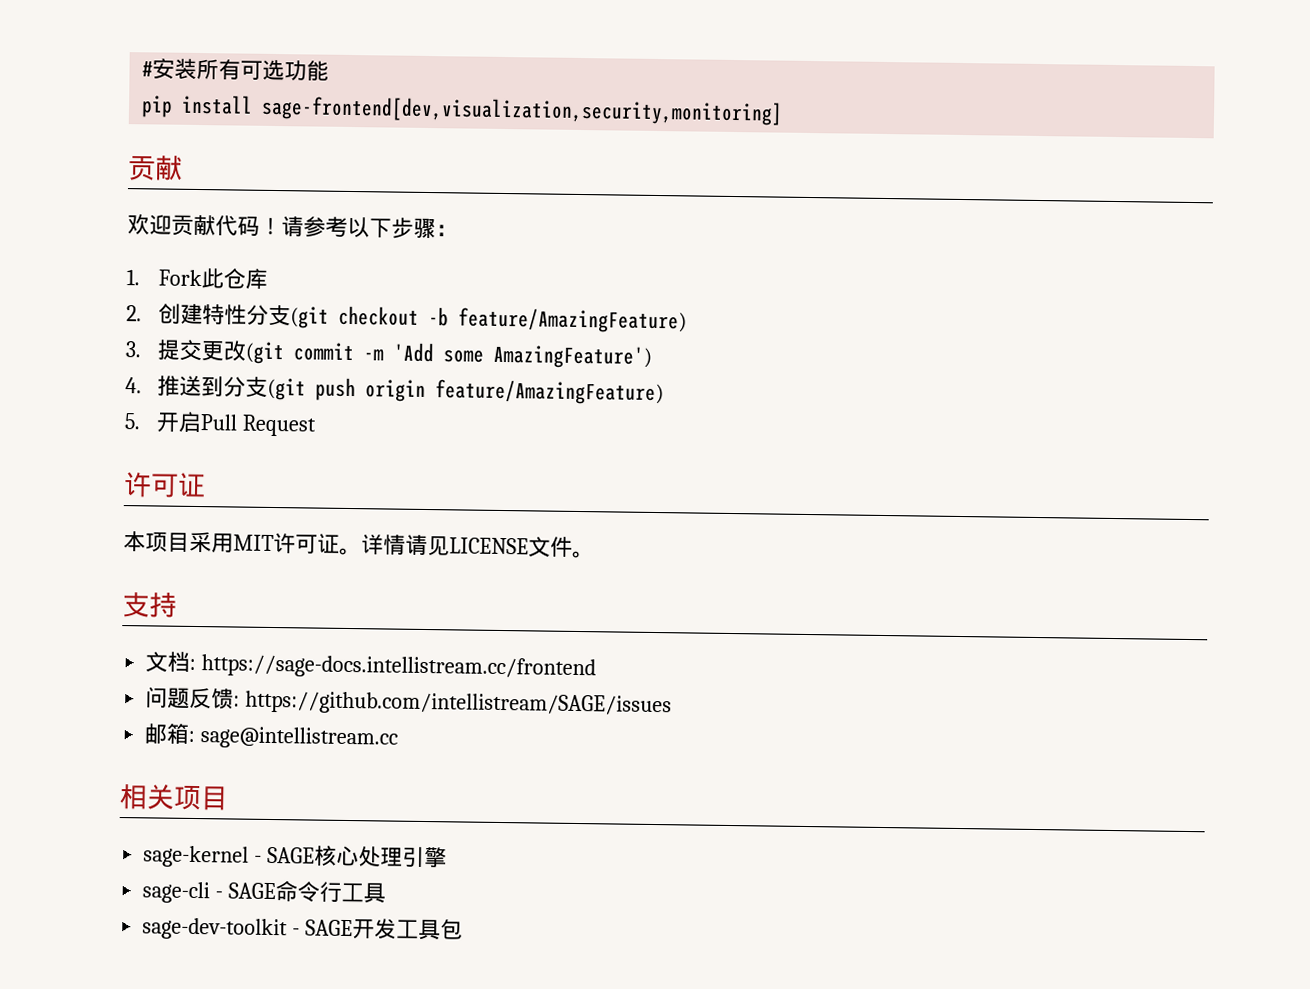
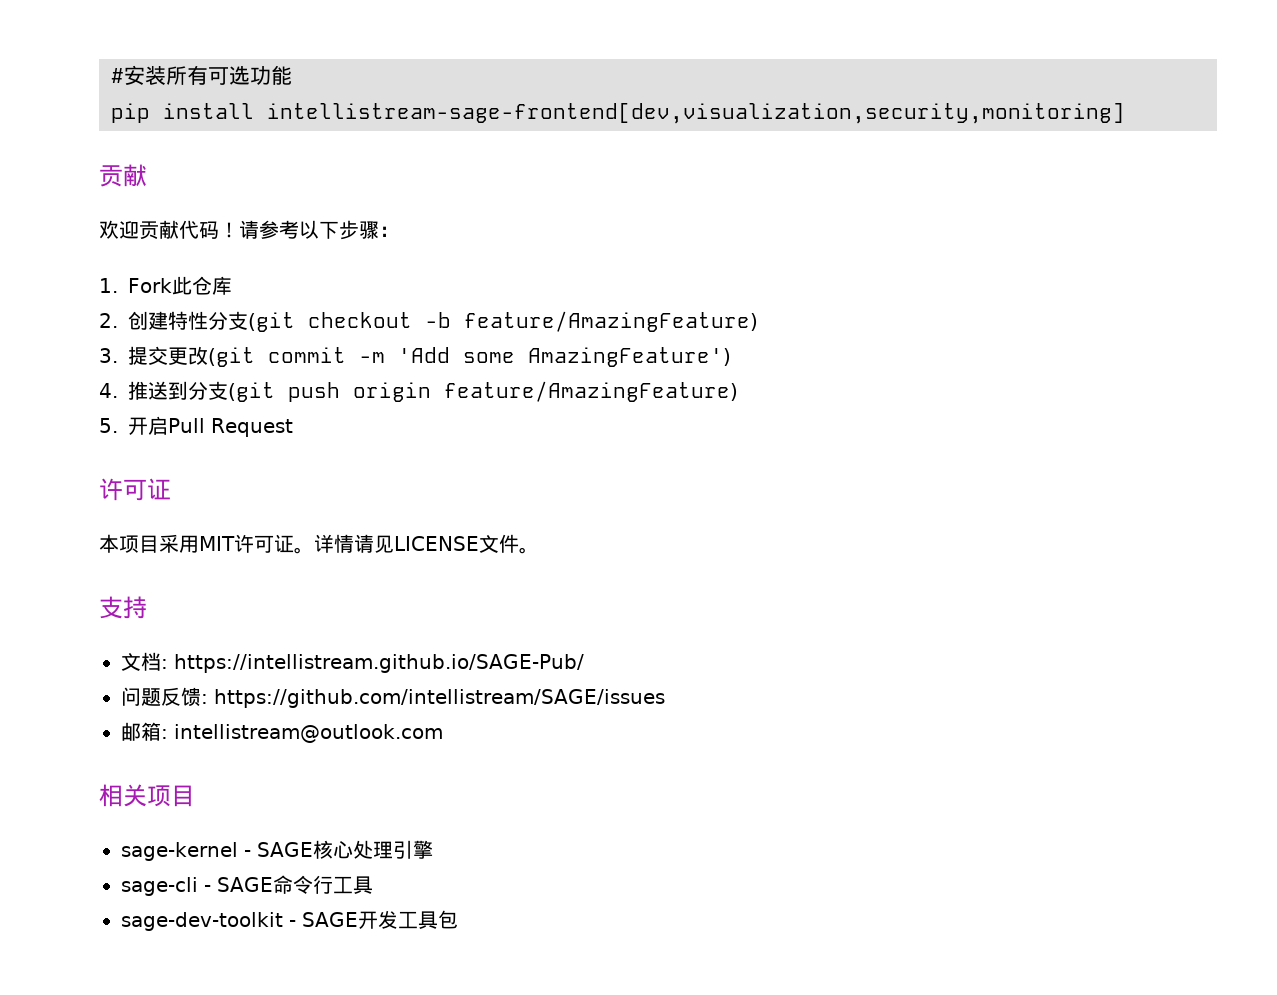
[261,95,784,126] sage-frontend[dev,visualization,security,monitoring] -> [267,103,1125,124] intellistream-sage-frontend[dev,visualization,security,monitoring]
[201,654,597,681] https://sage-docs.intellistream.cc/frontend -> [174,654,584,673] https://intellistream.github.io/SAGE-Pub/
[200,726,399,750] sage@intellistream.cc -> [174,724,443,743] intellistream@outlook.com

